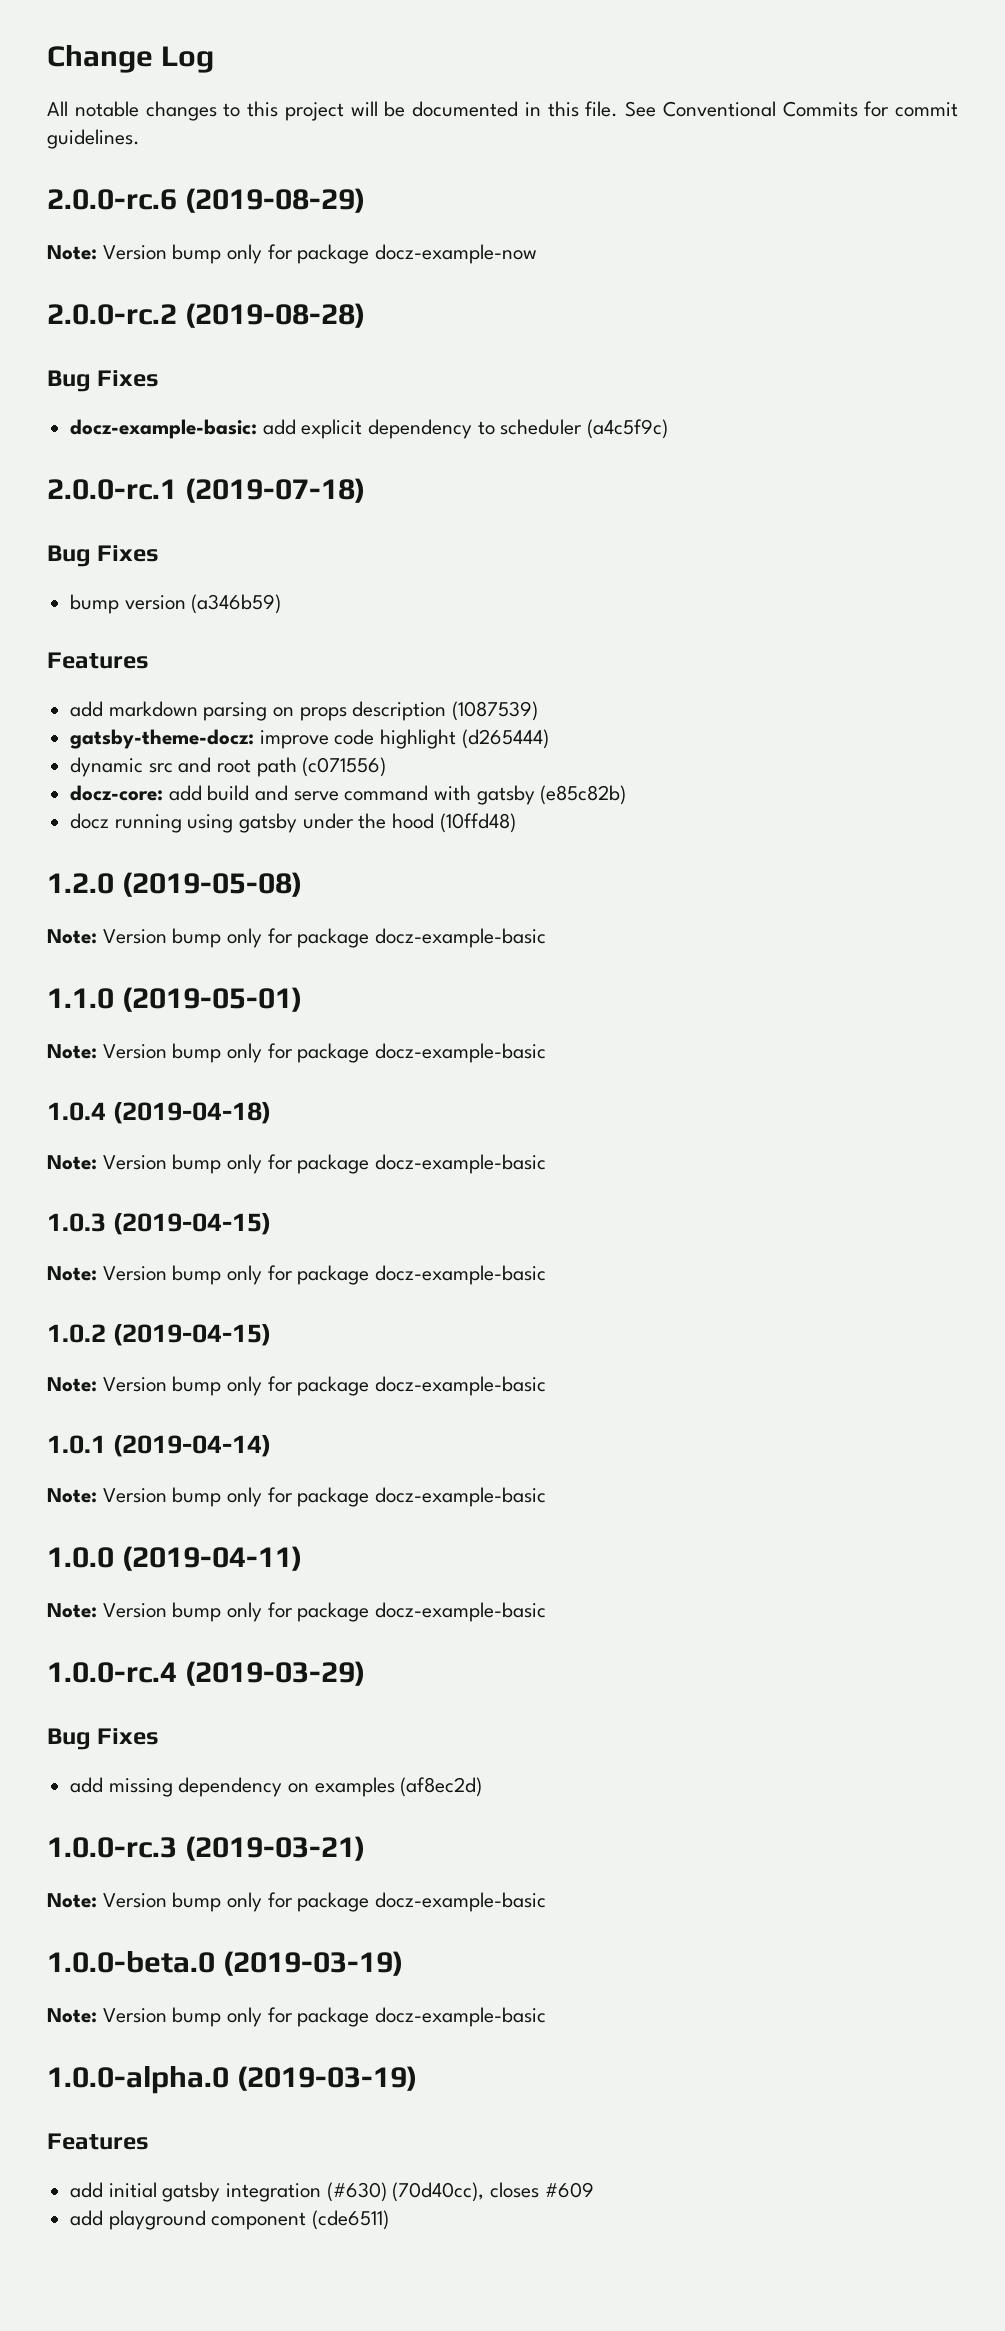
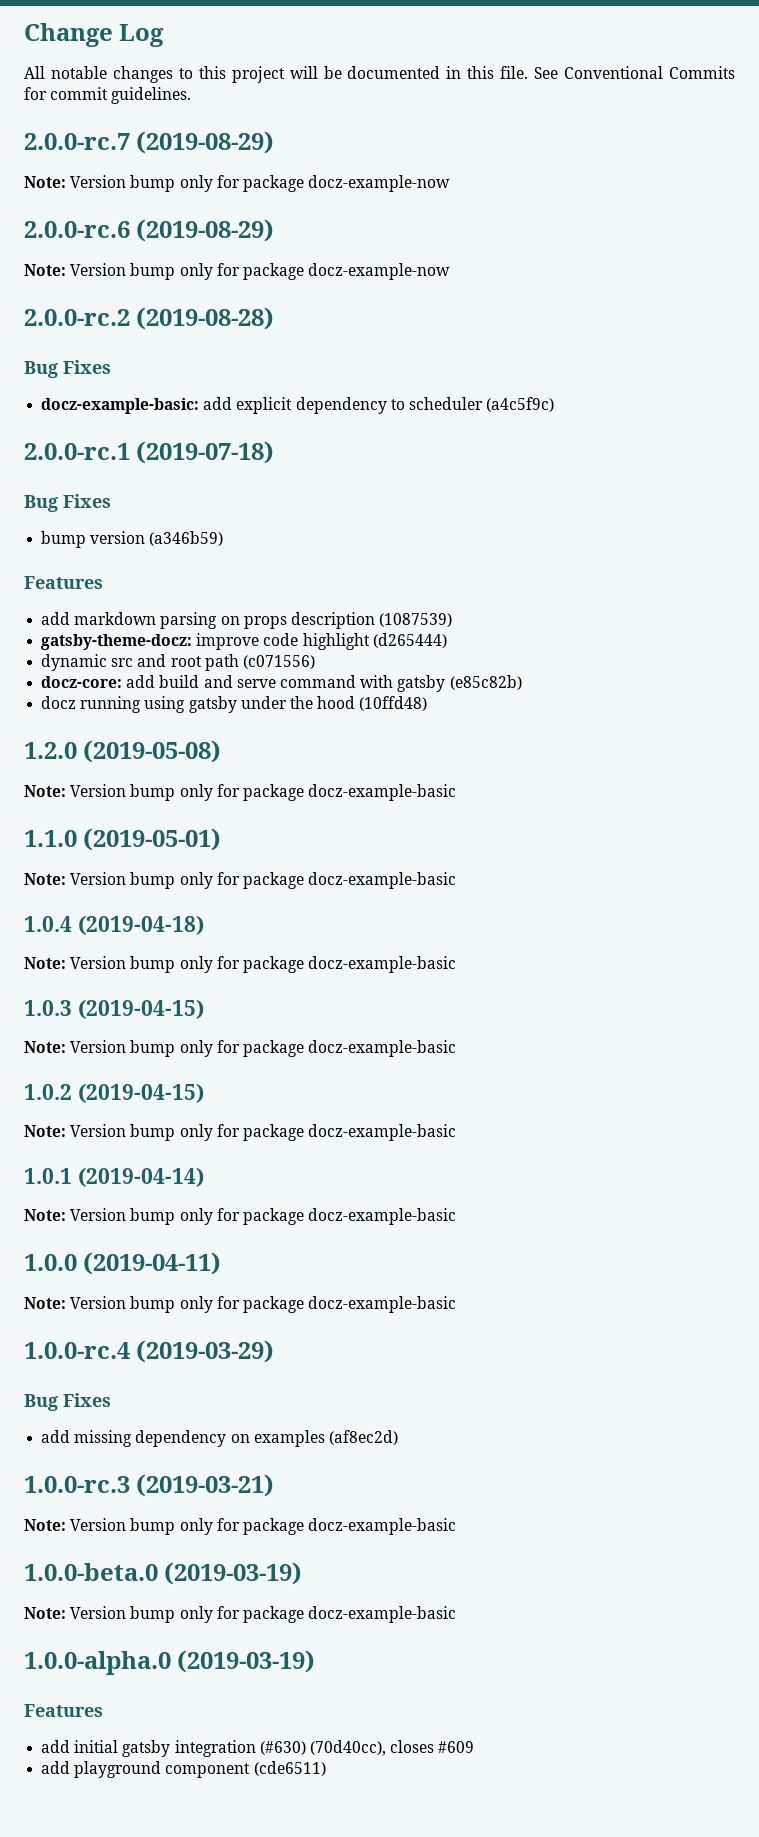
(140, 139) none -> [24,131,275,154] [24,175,451,192] // 2.0.0-rc.7 (2019-08-29) // Note: Version bump only for package docz-example-now

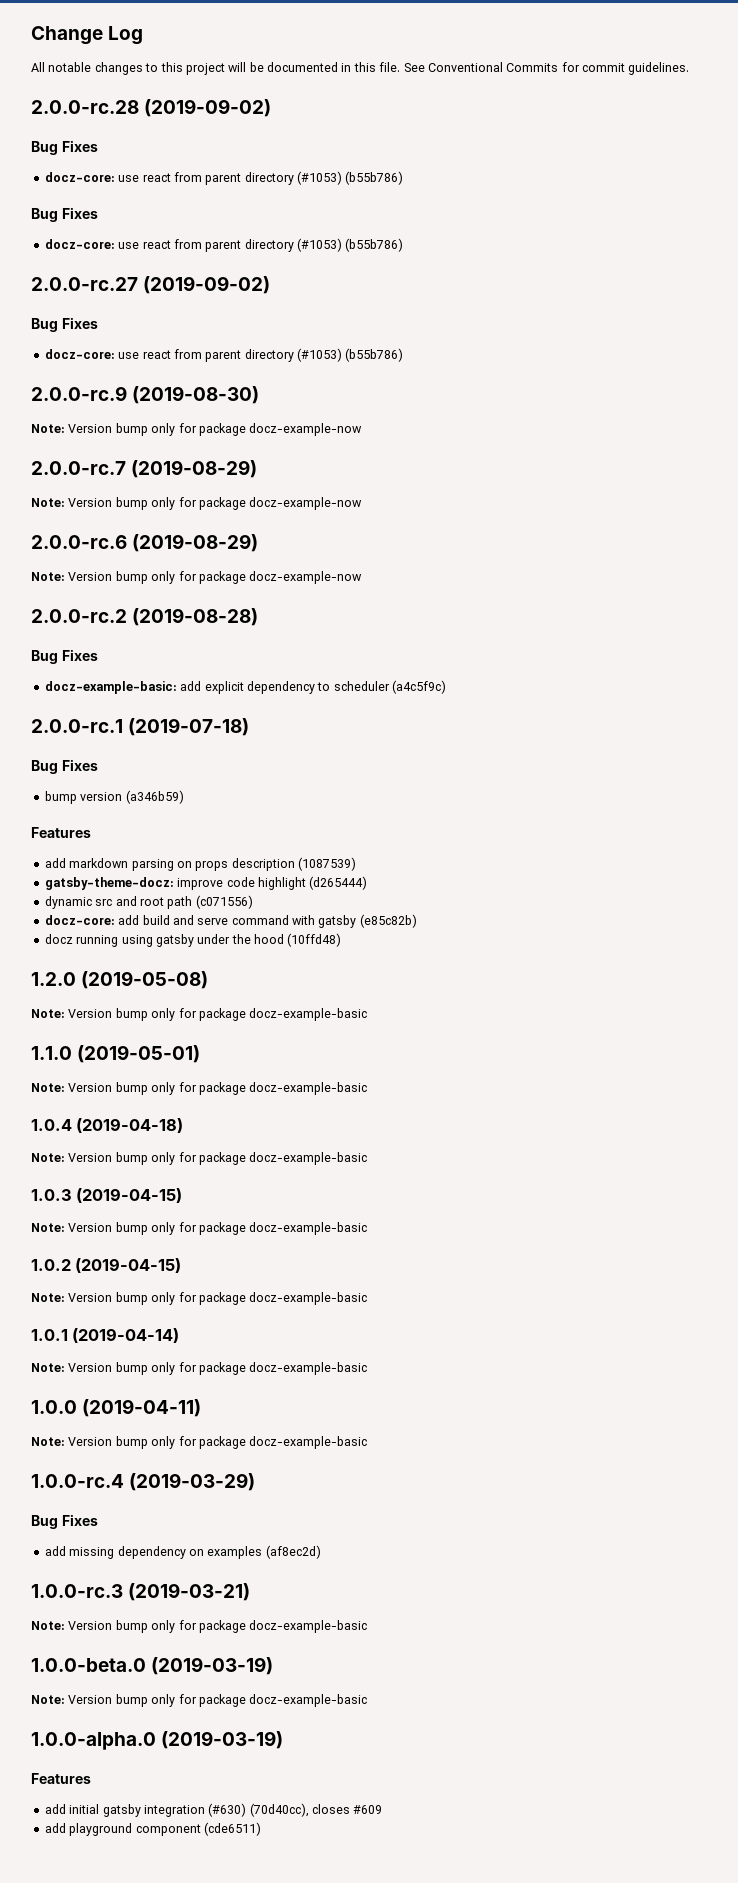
(192, 95) none -> [31,99,272,117] [31,140,98,155] [44,171,404,185] [31,207,98,222] [44,238,404,252] [31,276,271,294] [31,317,98,332] [44,348,404,362] [31,386,260,404] [31,423,363,436] // 2.0.0-rc.28 (2019-09-02) // Bug Fixes // docz-core: use react from parent directory (#1053) (b55b786) // Bug Fixes // docz-core: use react from parent directory (#1053) (b55b786) // 2.0.0-rc.27 (2019-09-02) // Bug Fixes // docz-core: use react from parent directory (#1053) (b55b786) // 2.0.0-rc.9 (2019-08-30) // Note: Version bump only for package docz-example-now

